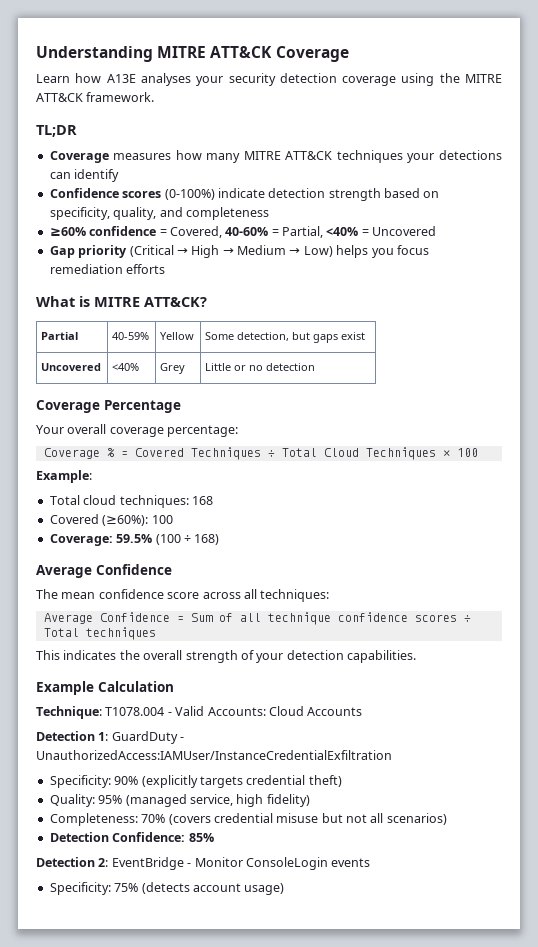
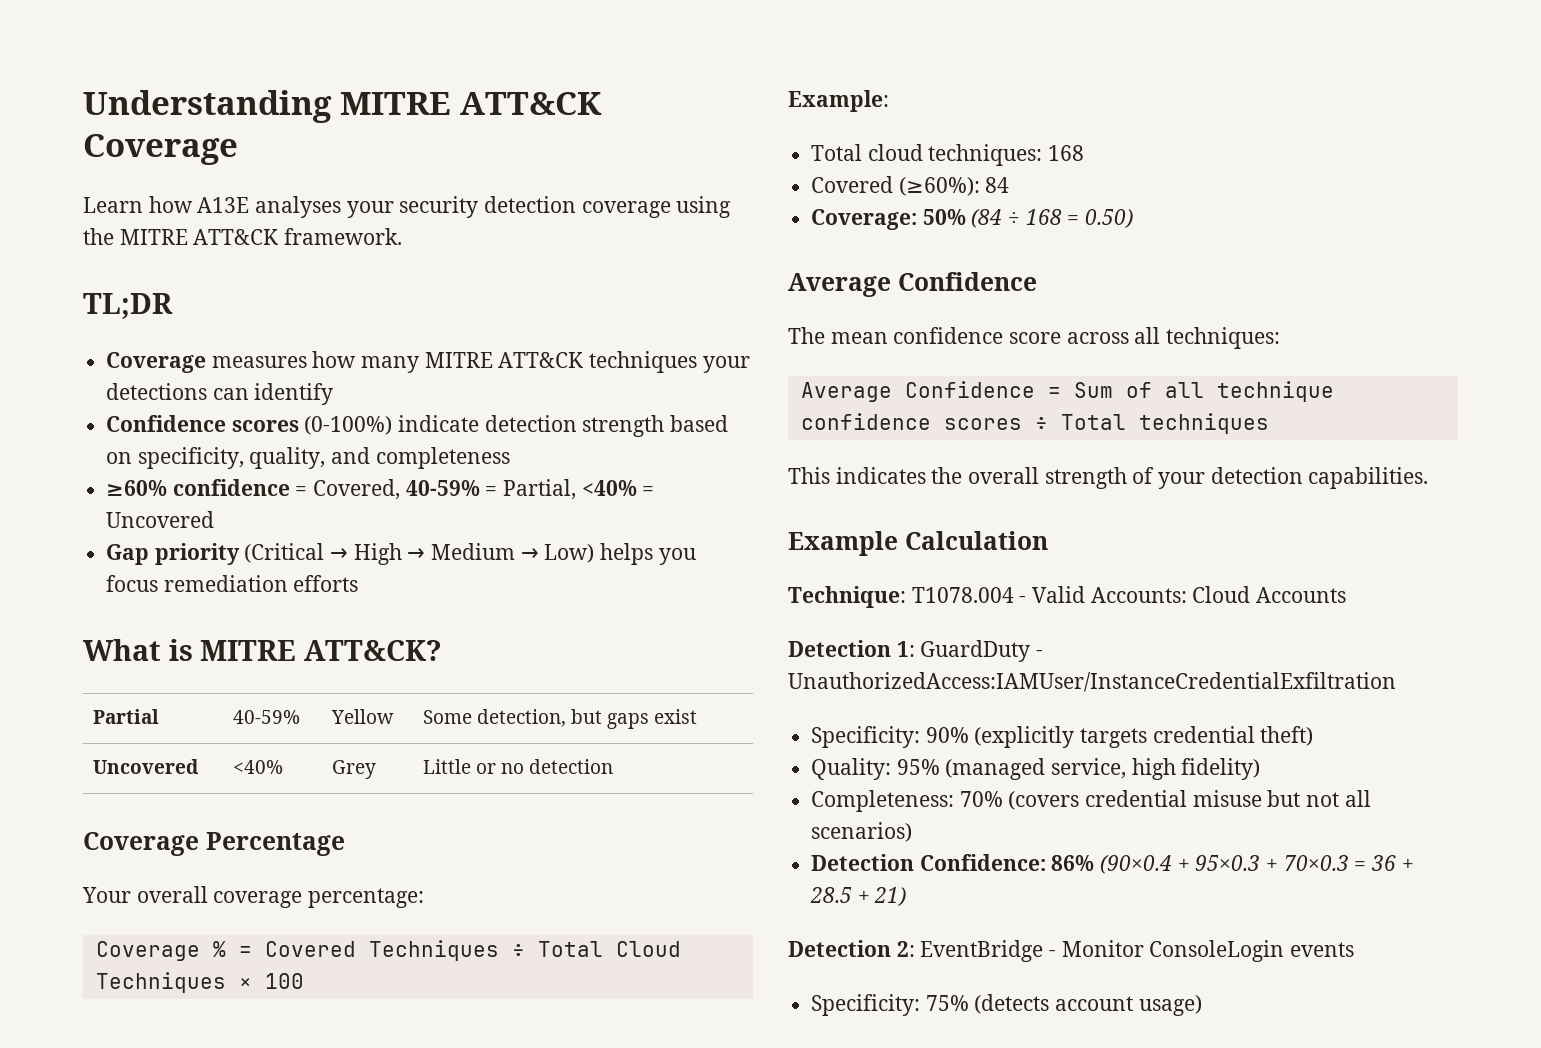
[225,227,269,236] 40-60% -> [405,480,480,496] 40-59%
[151,515,173,524] 100 -> [985,177,1010,193] 84
[116,534,220,545] 59.5% (100 ÷ 168) -> [922,209,1134,228] 50% (84 ÷ 168 = 0.50)
[188,833,214,842] 85% -> [1051,855,1414,874] [810,887,907,906] 86% (90×0.4 + 95×0.3 + 70×0.3 = 36 + 28.5 + 21)

